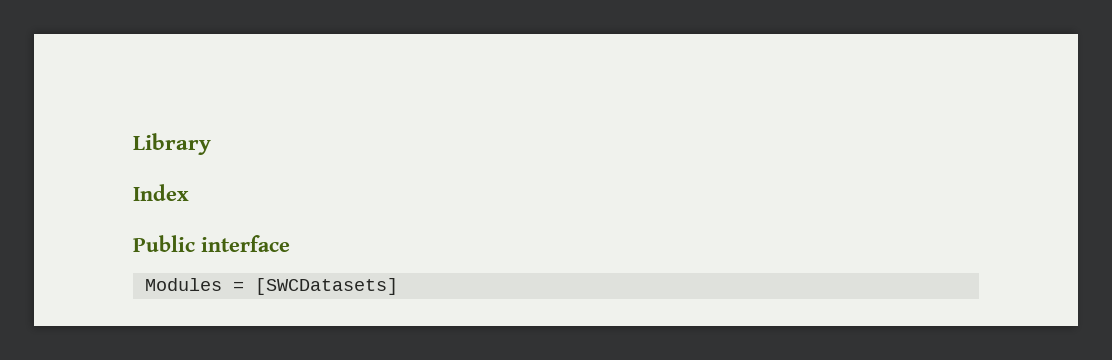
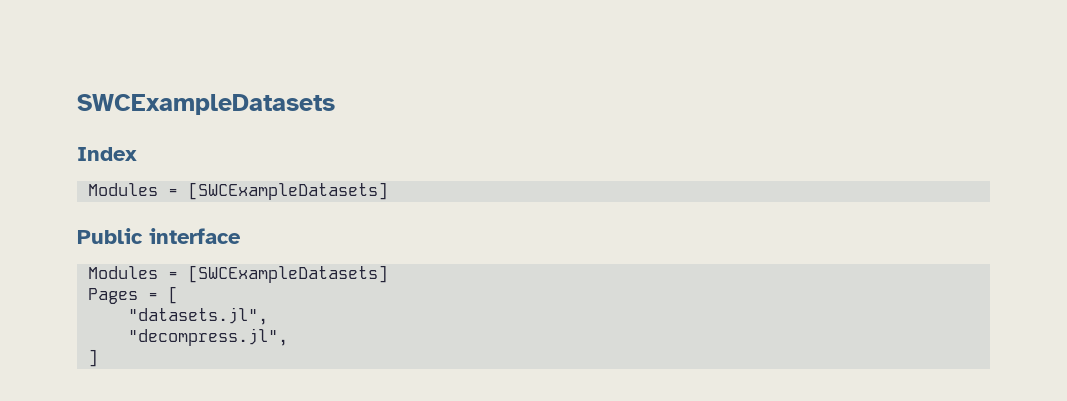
[133,133,211,155] Library -> [77,94,335,115] SWCExampleDatasets
(189, 192) none -> [87,182,388,200] // Modules = [SWCExampleDatasets]
[254,278,398,295] [SWCDatasets] -> [187,265,388,283] [87,286,178,304] [127,307,268,325] [127,328,288,346] [87,349,98,367] [SWCExampleDatasets] // Pages = [ // "datasets.jl", // "decompress.jl", // ]

